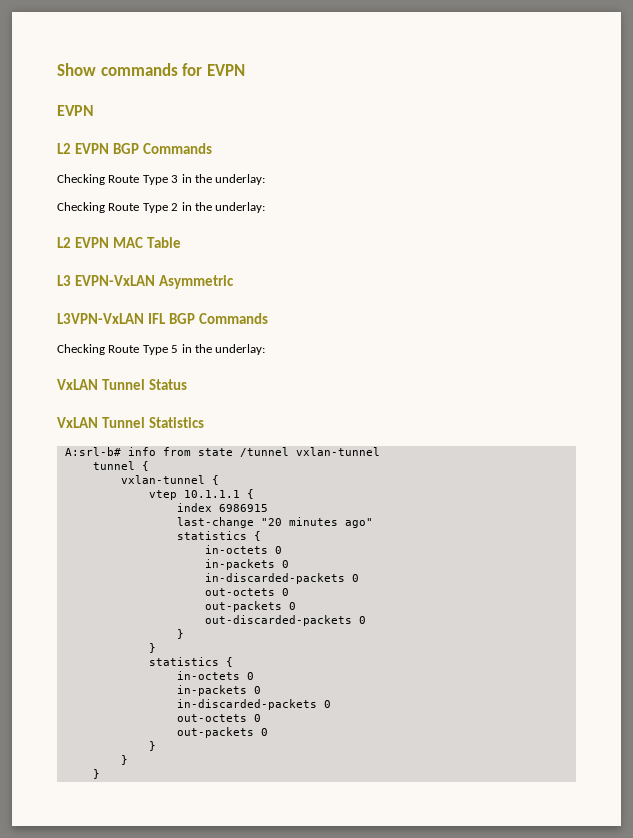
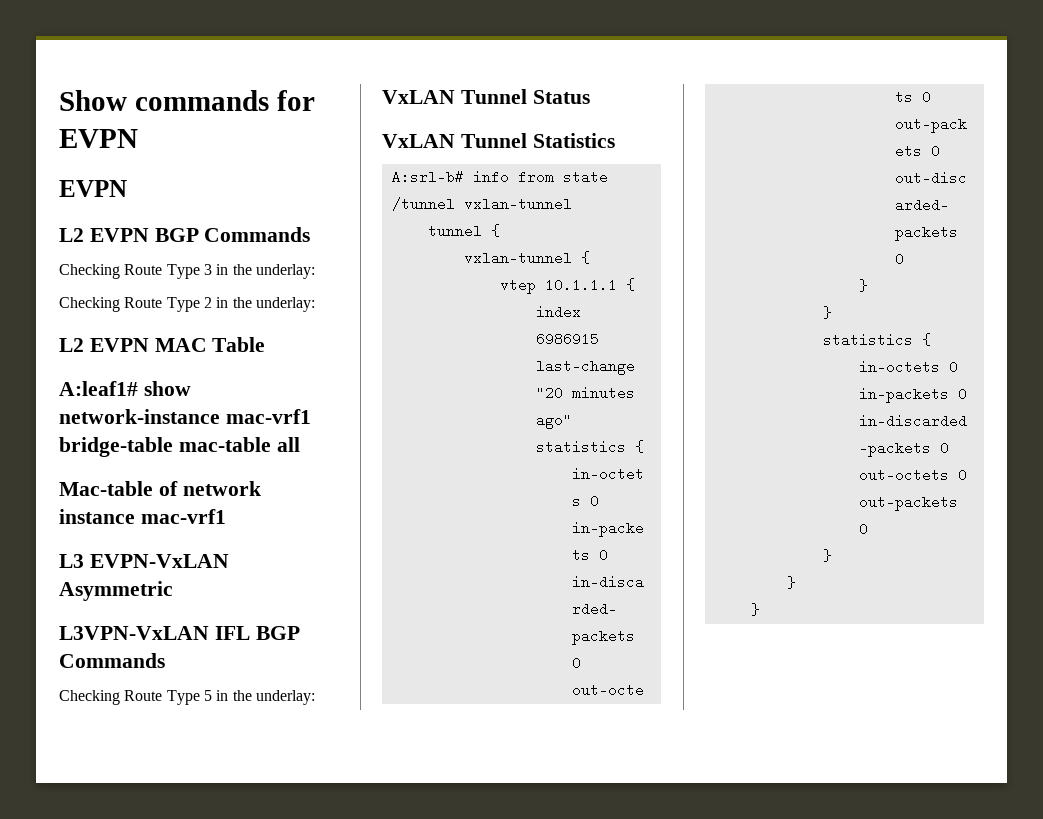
(181, 242) none -> [59,381,191,396] [59,409,311,424] [59,437,300,457] [59,481,261,496] [59,509,226,524] // A:leaf1# show network-instance mac-vrf1 bridge-table mac-table all // Mac-table of network instance mac-vrf1

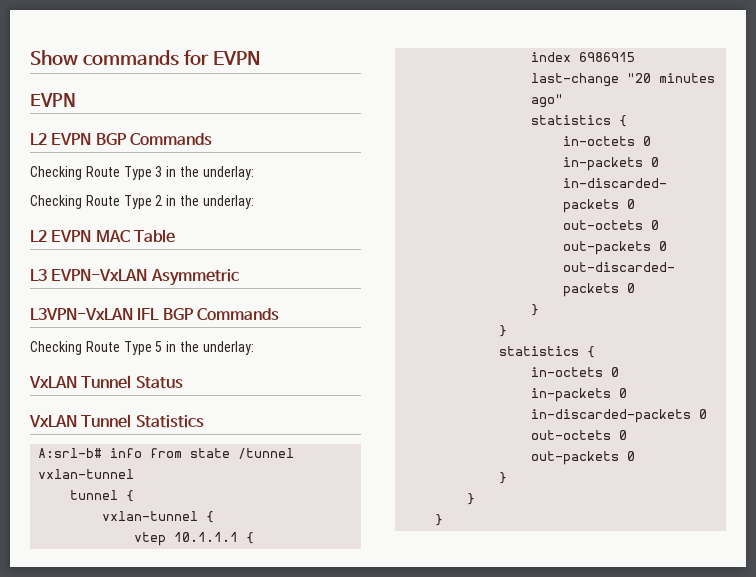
[59,381,191,396] [59,409,311,424] [59,437,300,457] [59,481,261,496] [59,509,226,524] // A:leaf1# show network-instance mac-vrf1 bridge-table mac-table all // Mac-table of network instance mac-vrf1 -> (175, 236) none

